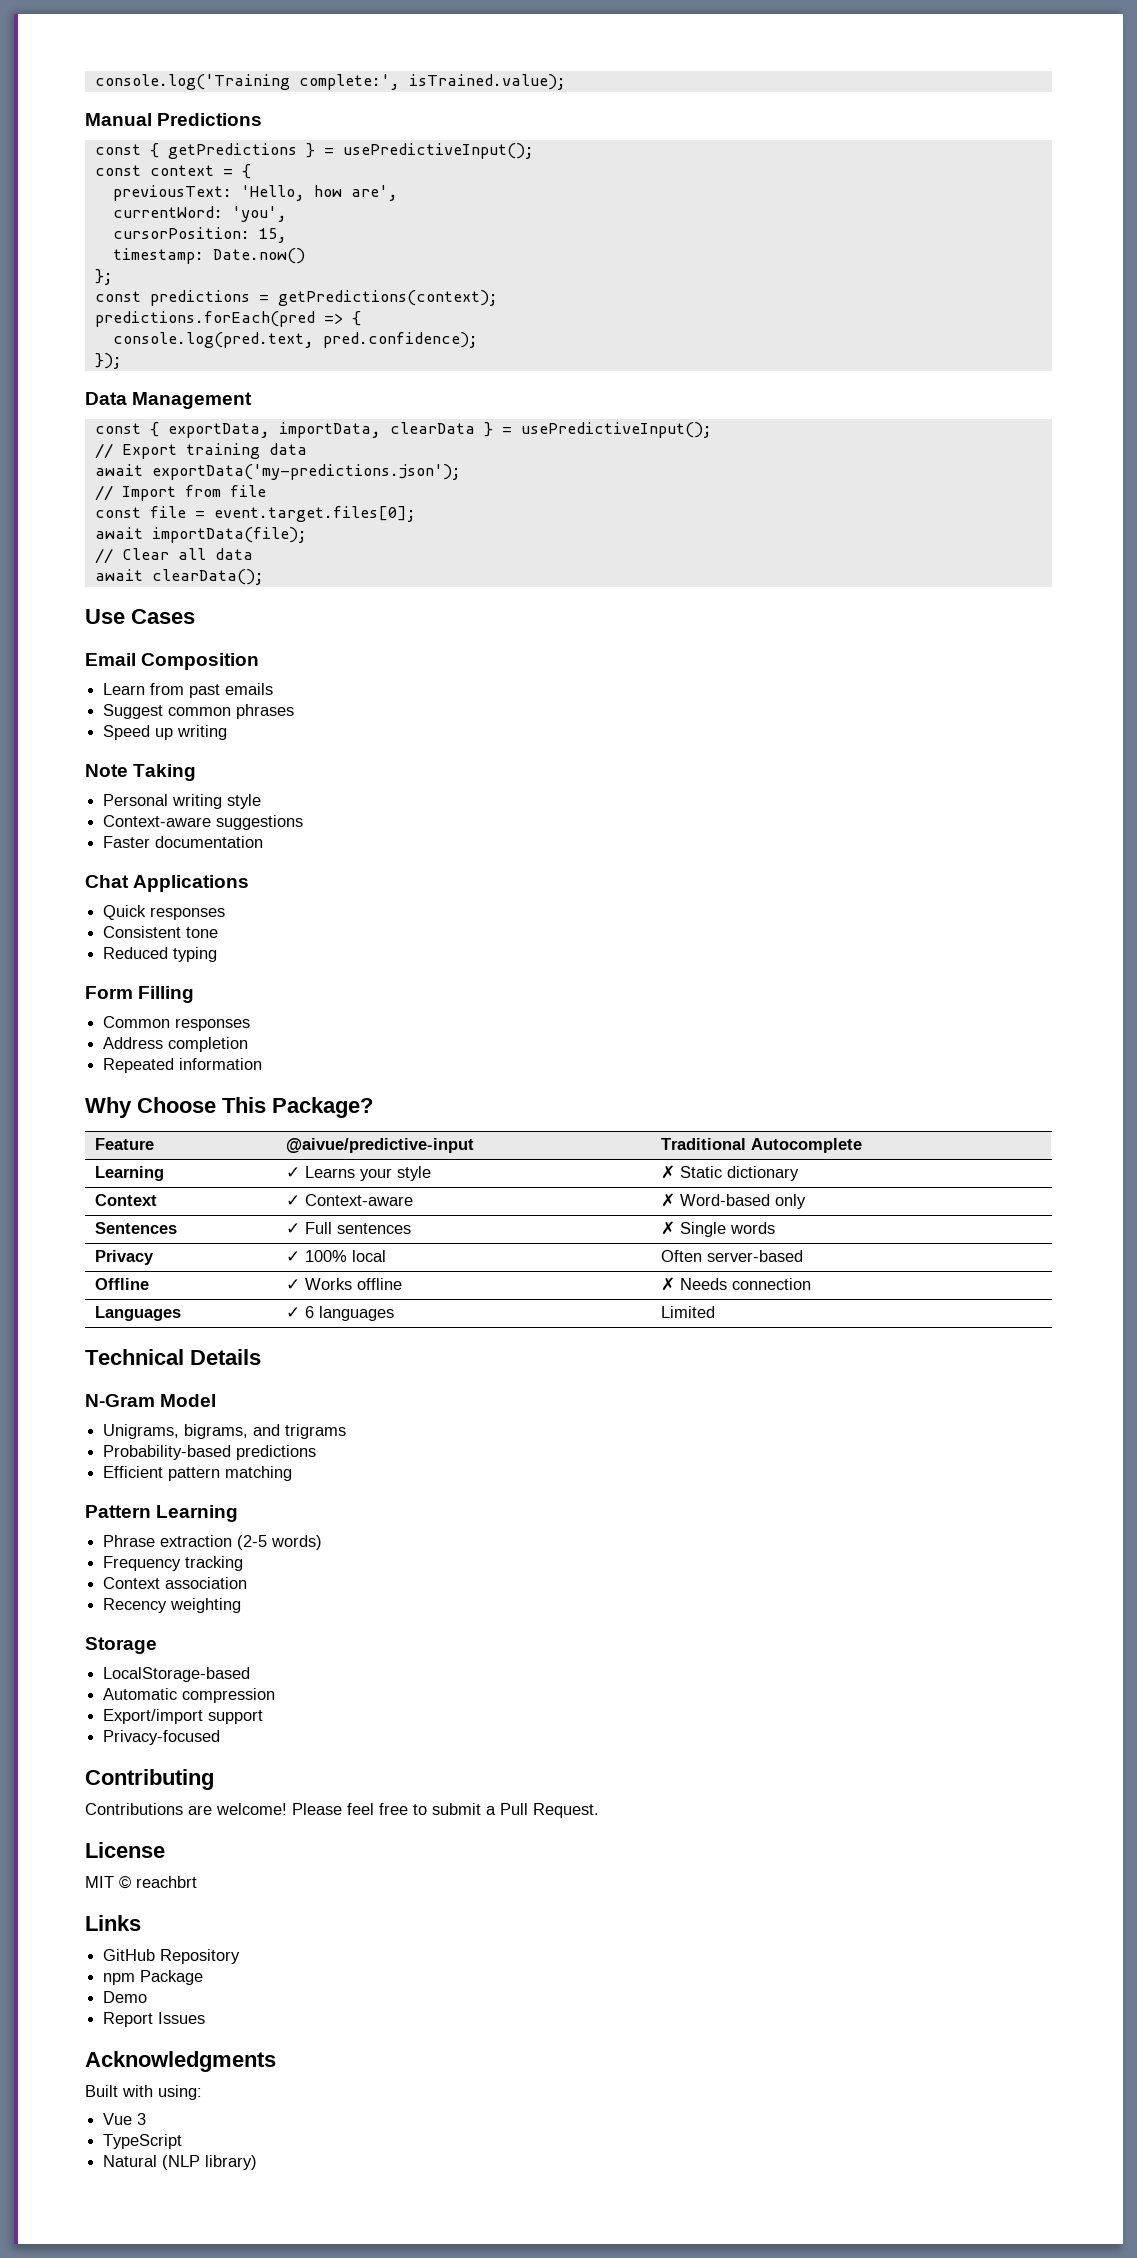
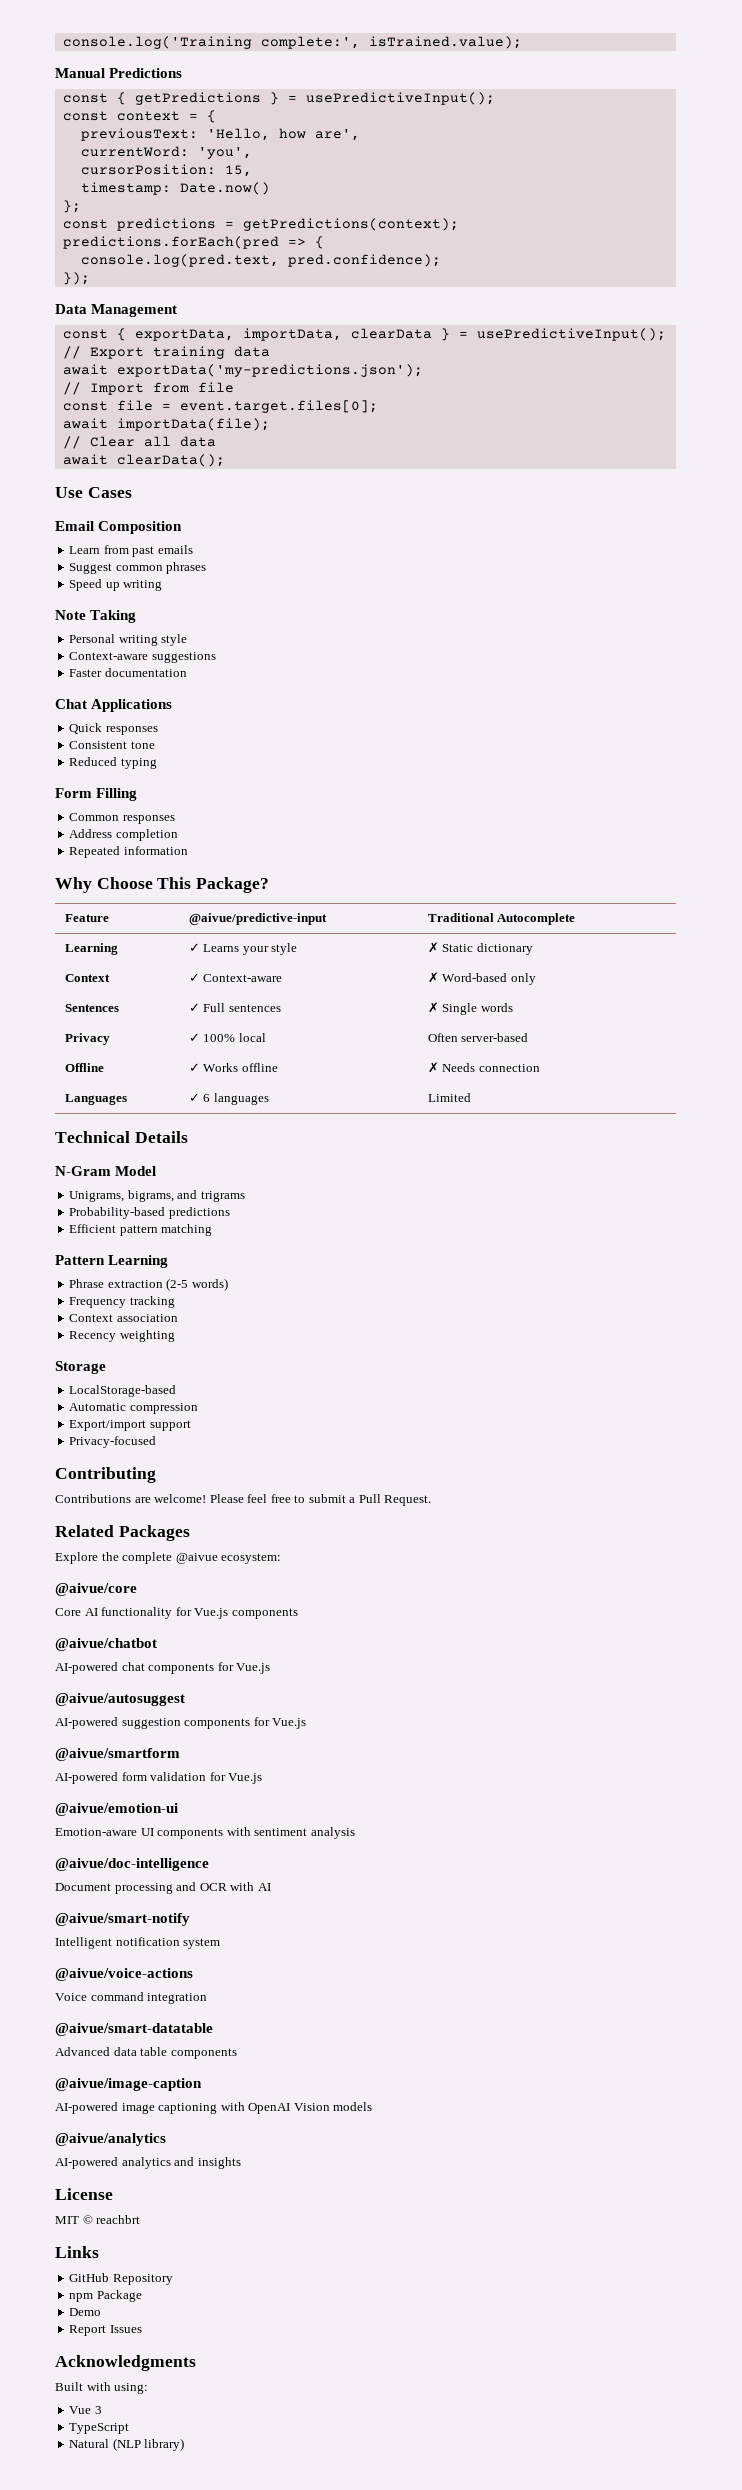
(599, 1810) none -> [55,1525,190,1541] [55,1552,282,1564] [55,1583,137,1596] [55,1607,298,1619] [55,1638,157,1651] [55,1662,271,1674] [55,1693,185,1706] [55,1717,307,1729] [55,1748,180,1761] [55,1772,263,1784] [55,1803,178,1816] [55,1827,355,1839] [55,1858,209,1871] [55,1882,271,1894] [55,1913,190,1926] [55,1937,221,1949] [55,1968,193,1981] [55,1992,208,2004] [55,2023,213,2036] [55,2047,237,2059] [55,2078,202,2091] [55,2102,373,2114] [55,2133,166,2146] [55,2157,241,2169] // Related Packages // Explore the complete @aivue ecosystem: // @aivue/core // Core AI functionality for Vue.js components // @aivue/chatbot // AI-powered chat components for Vue.js // @aivue/autosuggest // AI-powered suggestion components for Vue.js // @aivue/smartform // AI-powered form validation for Vue.js // @aivue/emotion-ui // Emotion-aware UI components with sentiment analysis // @aivue/doc-intelligence // Document processing and OCR with AI // @aivue/smart-notify // Intelligent notification system // @aivue/voice-actions // Voice command integration // @aivue/smart-datatable // Advanced data table components // @aivue/image-caption // AI-powered image captioning with OpenAI Vision models // @aivue/analytics // AI-powered analytics and insights

